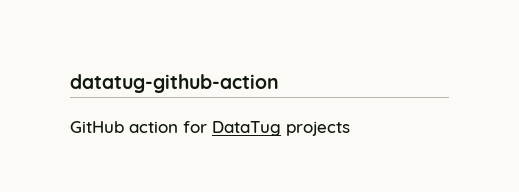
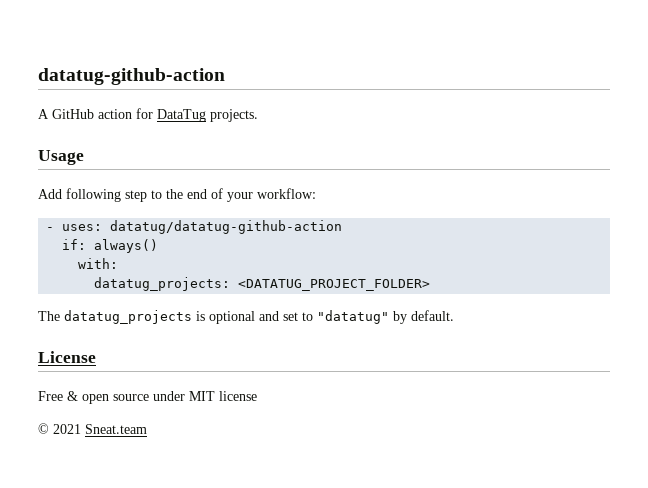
(279, 83) none -> [38,109,49,119] A
[286,121,350,136] projects -> [210,109,258,122] [38,150,84,165] [38,188,316,202] [46,220,343,234] [62,239,159,253] [78,258,119,269] [94,277,431,291] [38,310,454,324] [38,351,96,363] [38,391,257,404] [38,423,147,434] projects. // Usage // Add following step to the end of your workflow: // - uses: datatug/datatug-github-action // if: always() // with: // datatug_projects: <DATATUG_PROJECT_FOLDER> // The datatug_projects is optional and set to "datatug" by default. // License // Free & open source under MIT license // © 2021 Sneat.team

